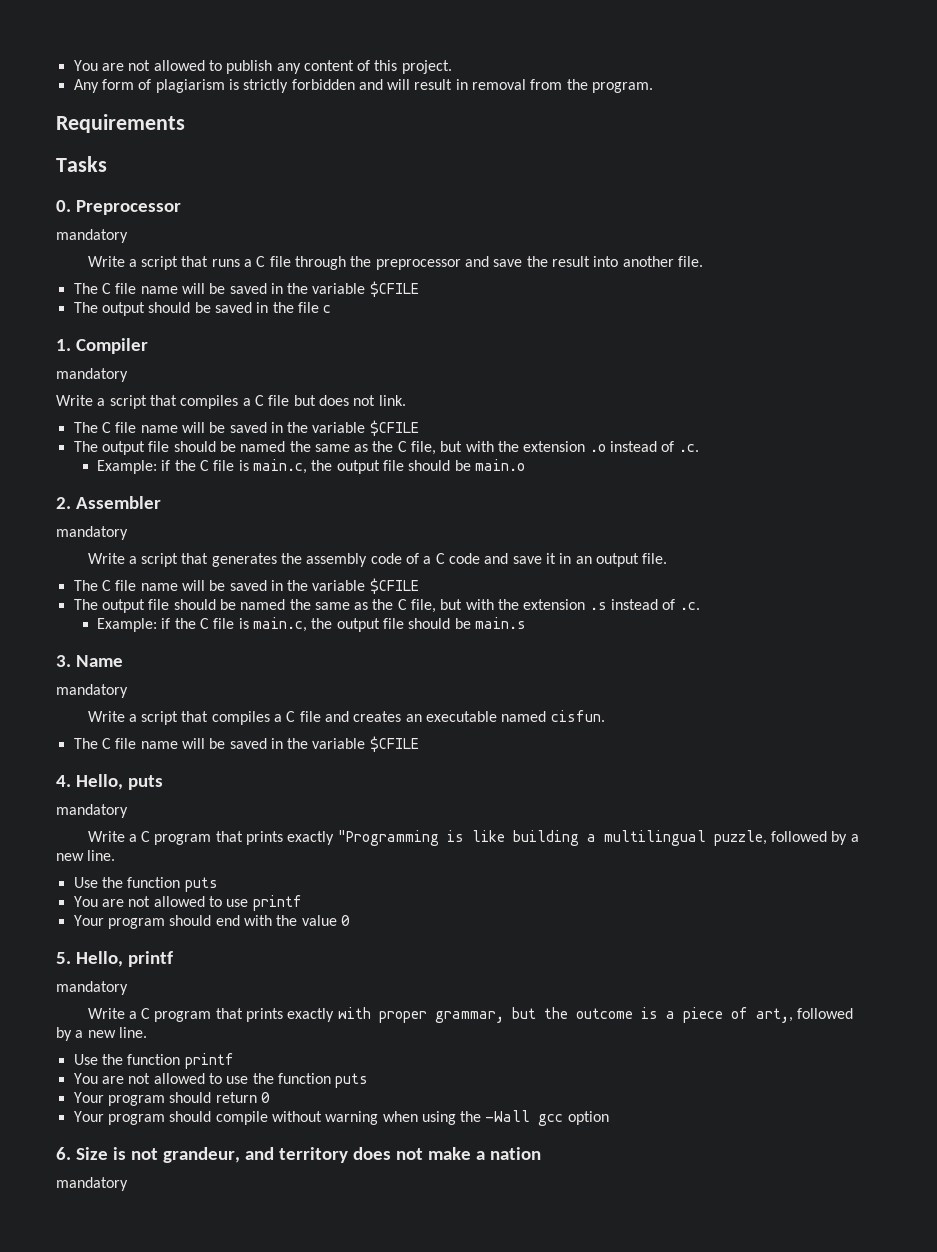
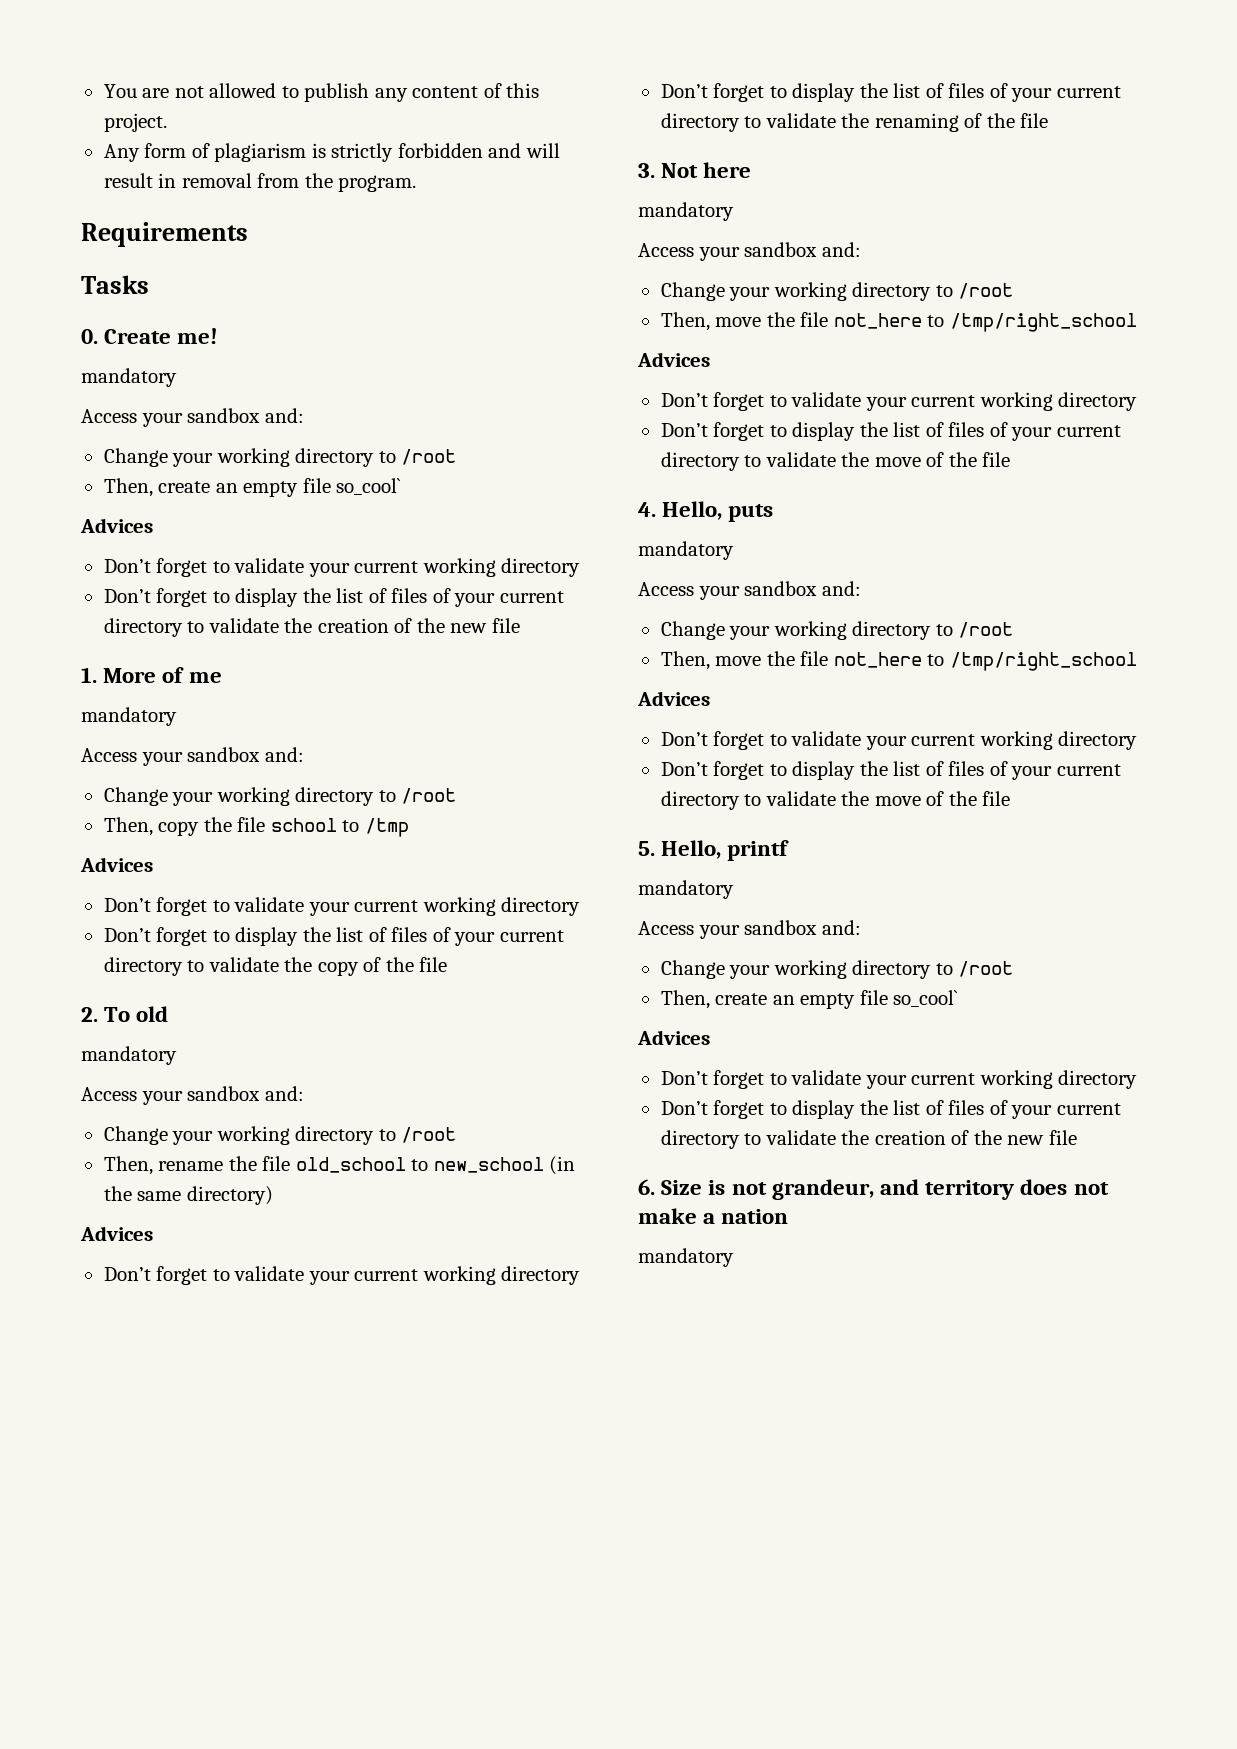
[75,200,181,215] [56,229,128,243] [87,256,703,270] [73,281,419,297] [73,302,332,316] [56,338,148,354] [56,368,128,382] [56,395,406,409] [73,420,419,436] [73,441,699,455] [97,459,525,474] Preprocessor // mandatory // Write a script that runs a C file through the preprocessor and save the result into another file. // The C file name will be saved in the variable $CFILE // The output should be saved in the file c // 1. Compiler // mandatory // Write a script that compiles a C file but does not link. // The C file name will be saved in the variable $CFILE // The output file should be named the same as the C file, but with the extension .o instead of .c. // Example: if the C file is main.c, the output file should be main.o -> [104,328,219,344] [81,368,177,387] [81,408,304,427] [103,448,457,467] [103,478,402,497] [80,518,153,533] [103,558,581,577] [103,588,564,607] [103,618,520,637] [81,667,222,683] [81,707,177,726] [81,747,304,766] [103,787,457,806] [103,817,409,837] [80,857,153,872] [103,897,581,916] [103,927,564,946] [103,957,448,976] Create me! // mandatory // Access your sandbox and: // Change your working directory to /root // Then, create an empty file so_cool` // Advices // Don’t forget to validate your current working directory // Don’t forget to display the list of files of your current directory to validate the creation of the new file // 1. More of me // mandatory // Access your sandbox and: // Change your working directory to /root // Then, copy the file school to /tmp // Advices // Don’t forget to validate your current working directory // Don’t forget to display the list of files of your current directory to validate the copy of the file
[75,496,161,509] [56,526,128,540] [87,553,668,567] [73,578,419,594] [73,599,700,613] [97,617,526,632] Assembler // mandatory // Write a script that generates the assembly code of a C code and save it in an output file. // The C file name will be saved in the variable $CFILE // The output file should be named the same as the C file, but with the extension .s instead of .c. // Example: if the C file is main.c, the output file should be main.s -> [104,1006,169,1022] [81,1046,177,1065] [81,1086,304,1105] [103,1126,457,1145] [103,1156,576,1175] [103,1186,273,1205] [80,1226,153,1241] [103,1266,581,1285] [660,83,1121,102] [660,113,1049,132] To old // mandatory // Access your sandbox and: // Change your working directory to /root // Then, rename the file old_school to new_school (in the same directory) // Advices // Don’t forget to validate your current working directory // Don’t forget to display the list of files of your current directory to validate the renaming of the file
[75,655,123,667] [56,684,128,698] [87,710,605,725] [73,736,419,752] [56,774,163,790] [56,804,128,818] [87,830,859,846] [56,850,116,861] [73,877,218,892] [73,895,302,911] [73,915,350,929] [56,951,173,967] [56,981,128,995] [87,1007,854,1023] [56,1027,147,1041] [73,1053,234,1069] [73,1073,369,1088] [73,1092,270,1106] [73,1110,609,1126] Name // mandatory // Write a script that compiles a C file and creates an executable named cisfun. // The C file name will be saved in the variable $CFILE // 4. Hello, puts // mandatory // Write a C program that prints exactly "Programming is like building a multilingual puzzle, followed by a new line. // Use the function puts // You are not allowed to use printf // Your program should end with the value 0 // 5. Hello, printf // mandatory // Write a C program that prints exactly with proper grammar, but the outcome is a piece of art,, followed by a new line. // Use the function printf // You are not allowed to use the function puts // Your program should return 0 // Your program should compile without warning when using the -Wall gcc option -> [661,162,752,178] [638,202,734,221] [638,242,861,261] [660,282,1014,301] [660,312,1137,332] [637,352,710,367] [660,392,1138,411] [660,422,1121,441] [660,452,1011,471] [638,501,774,522] [638,541,734,560] [638,581,861,600] [660,621,1014,640] [660,651,1137,671] [637,691,710,706] [660,731,1138,750] [660,761,1121,780] [660,791,1011,810] [638,840,790,861] [638,880,734,899] [638,920,861,939] [660,960,1014,979] [660,990,959,1009] [637,1030,710,1045] [660,1070,1138,1089] [660,1100,1121,1119] [660,1130,1077,1149] Not here // mandatory // Access your sandbox and: // Change your working directory to /root // Then, move the file not_here to /tmp/right_school // Advices // Don’t forget to validate your current working directory // Don’t forget to display the list of files of your current directory to validate the move of the file // 4. Hello, puts // mandatory // Access your sandbox and: // Change your working directory to /root // Then, move the file not_here to /tmp/right_school // Advices // Don’t forget to validate your current working directory // Don’t forget to display the list of files of your current directory to validate the move of the file // 5. Hello, printf // mandatory // Access your sandbox and: // Change your working directory to /root // Then, create an empty file so_cool` // Advices // Don’t forget to validate your current working directory // Don’t forget to display the list of files of your current directory to validate the creation of the new file

